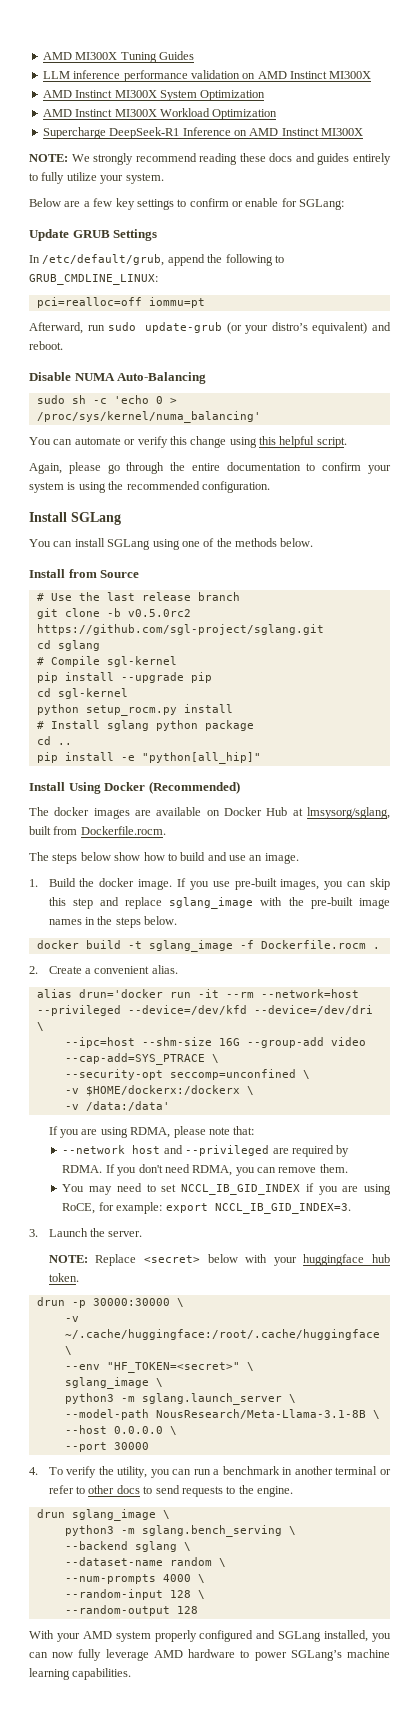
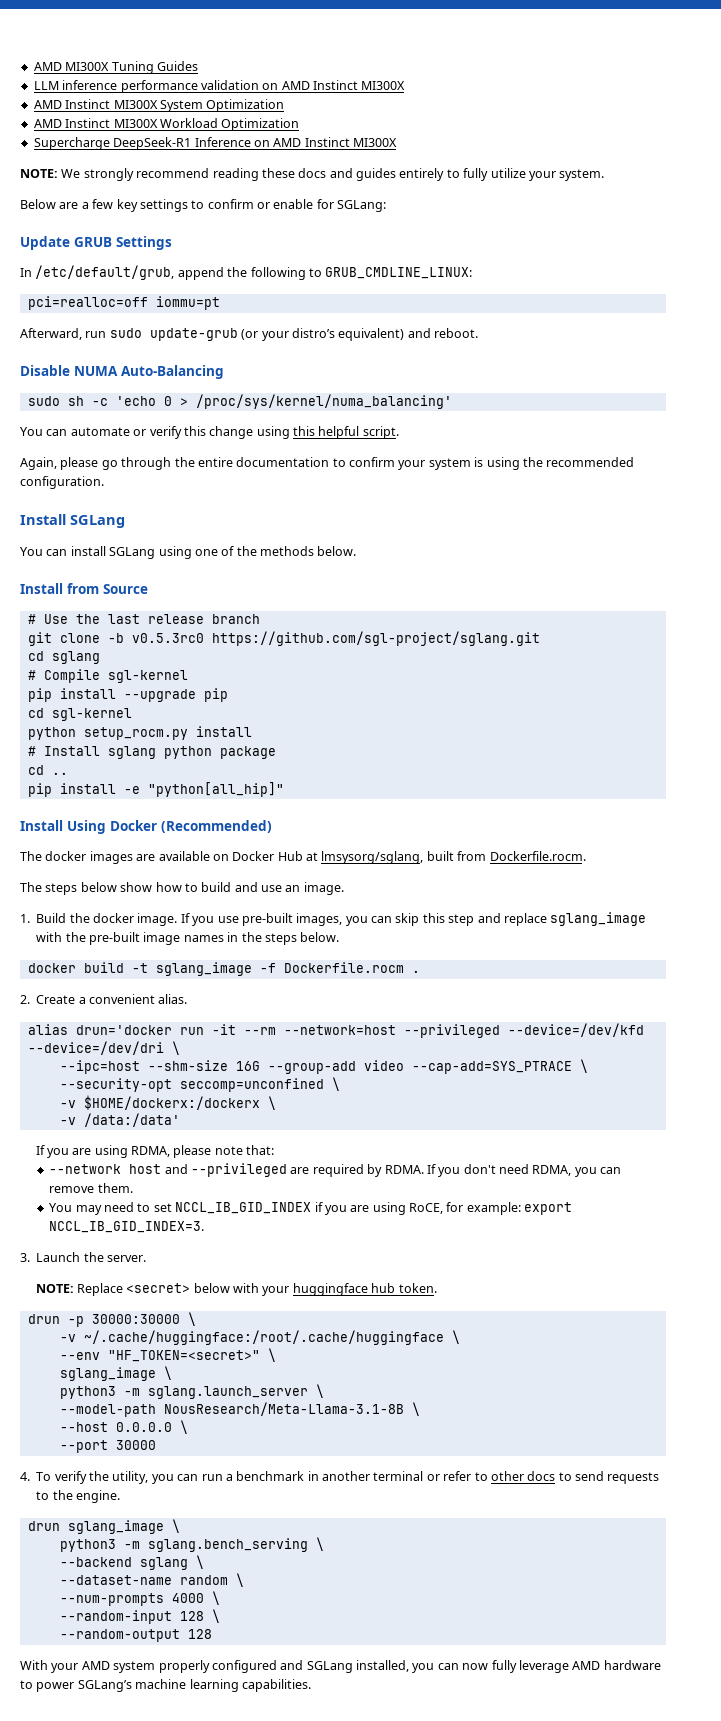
[127,609,191,617] v0.5.0rc2 -> [131,633,204,643] v0.5.3rc0

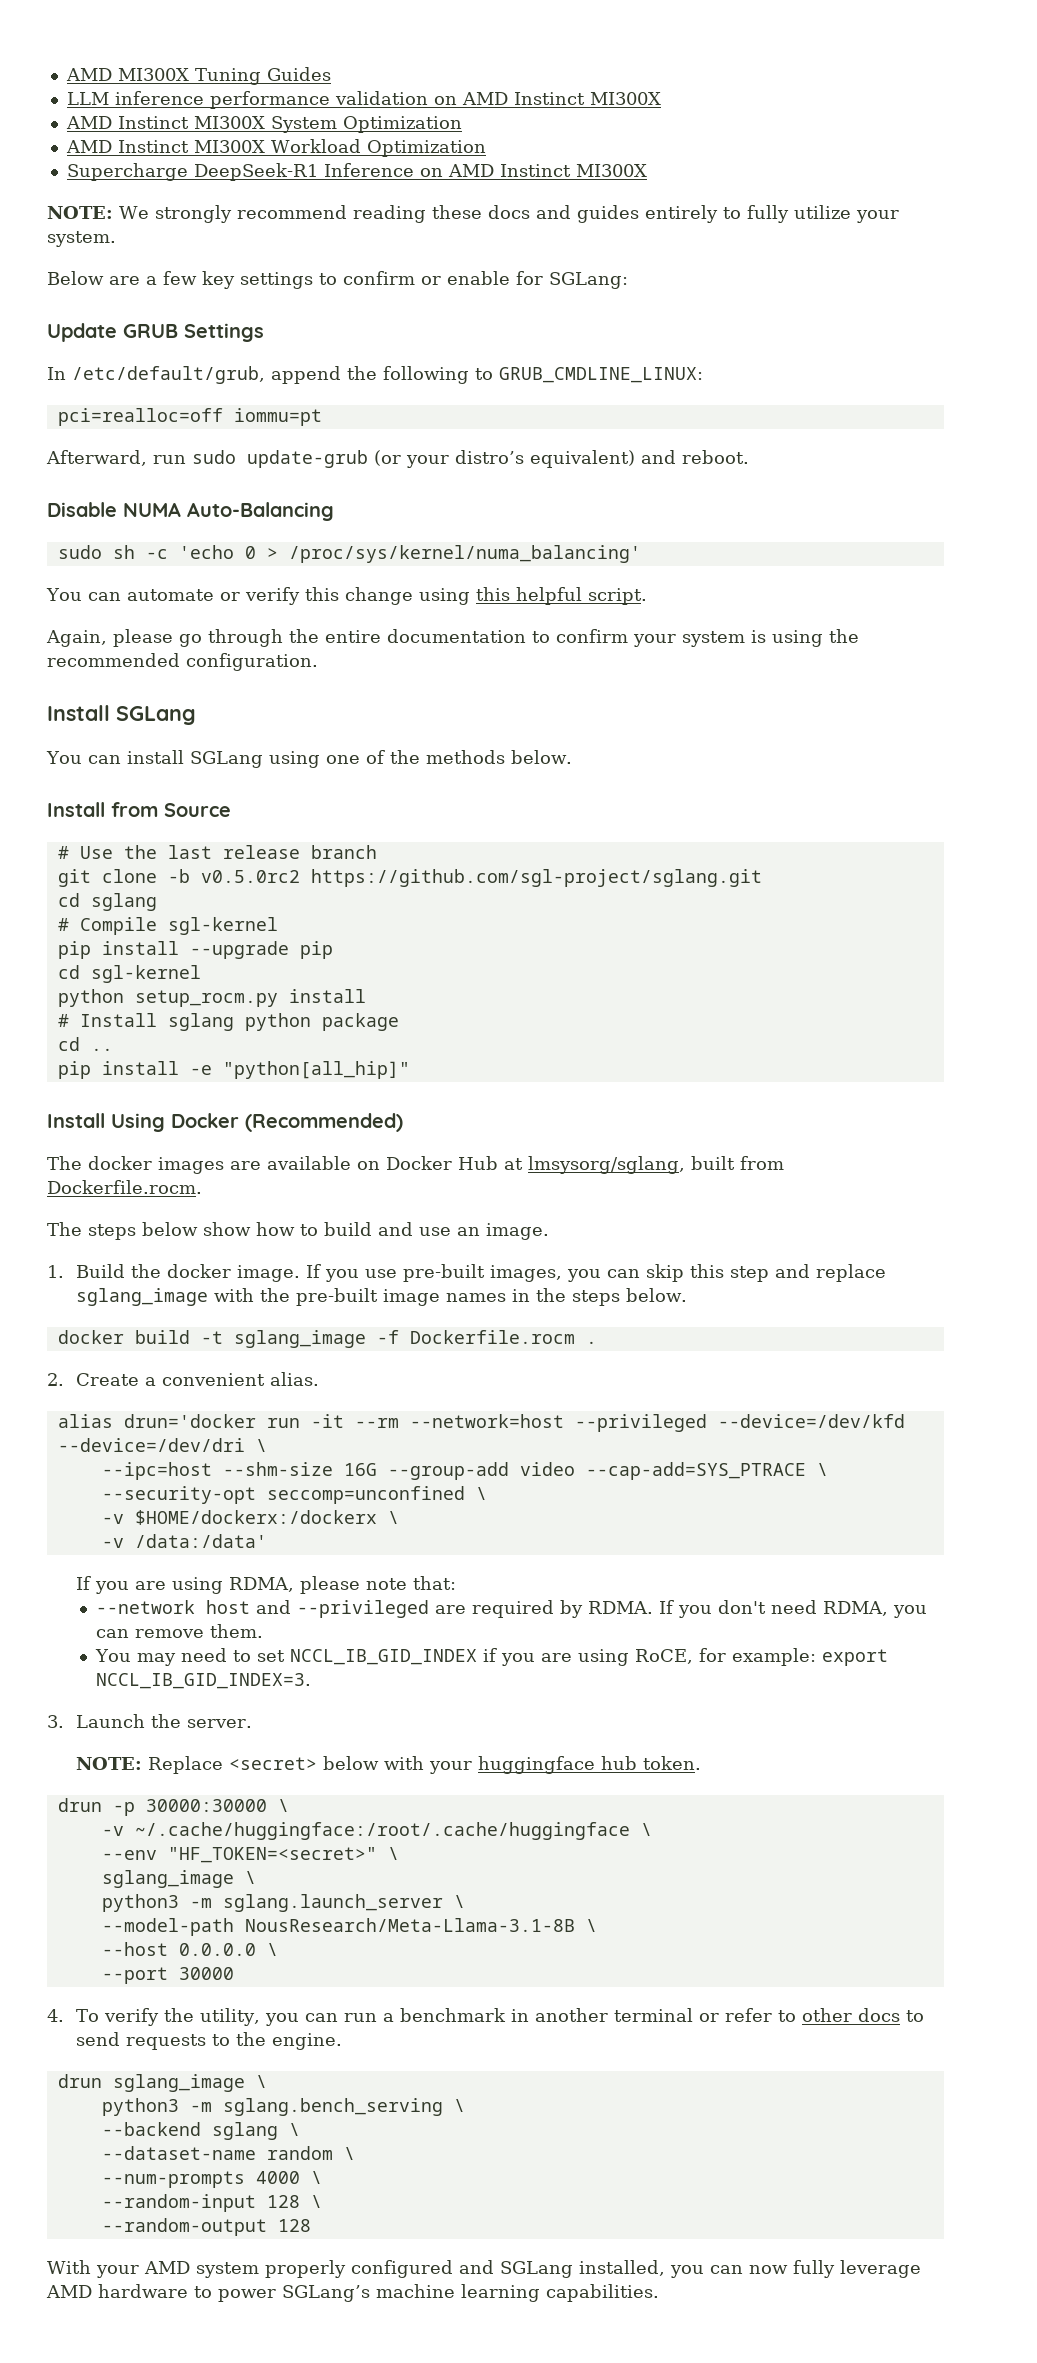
[131,633,204,643] v0.5.3rc0 -> [200,870,300,883] v0.5.0rc2

